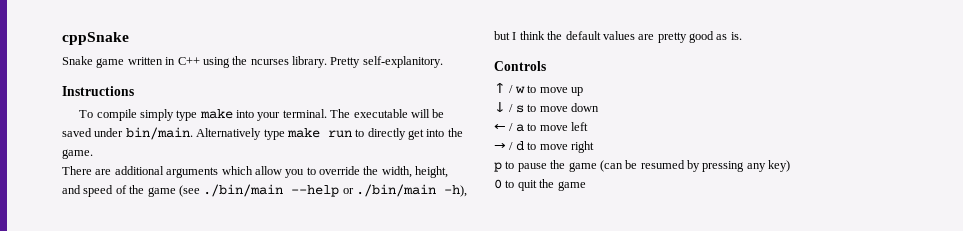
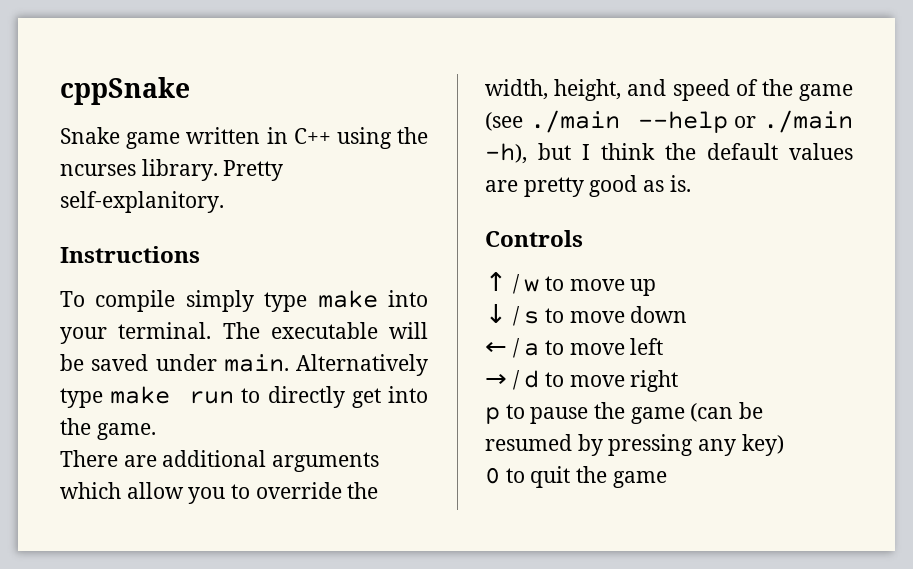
[125,127,193,140] bin/main. -> [223,354,289,372] main.
[203,184,284,197] ./bin/main -> [529,110,620,133] ./main
[356,184,436,197] ./bin/main -> [763,110,853,133] ./main

